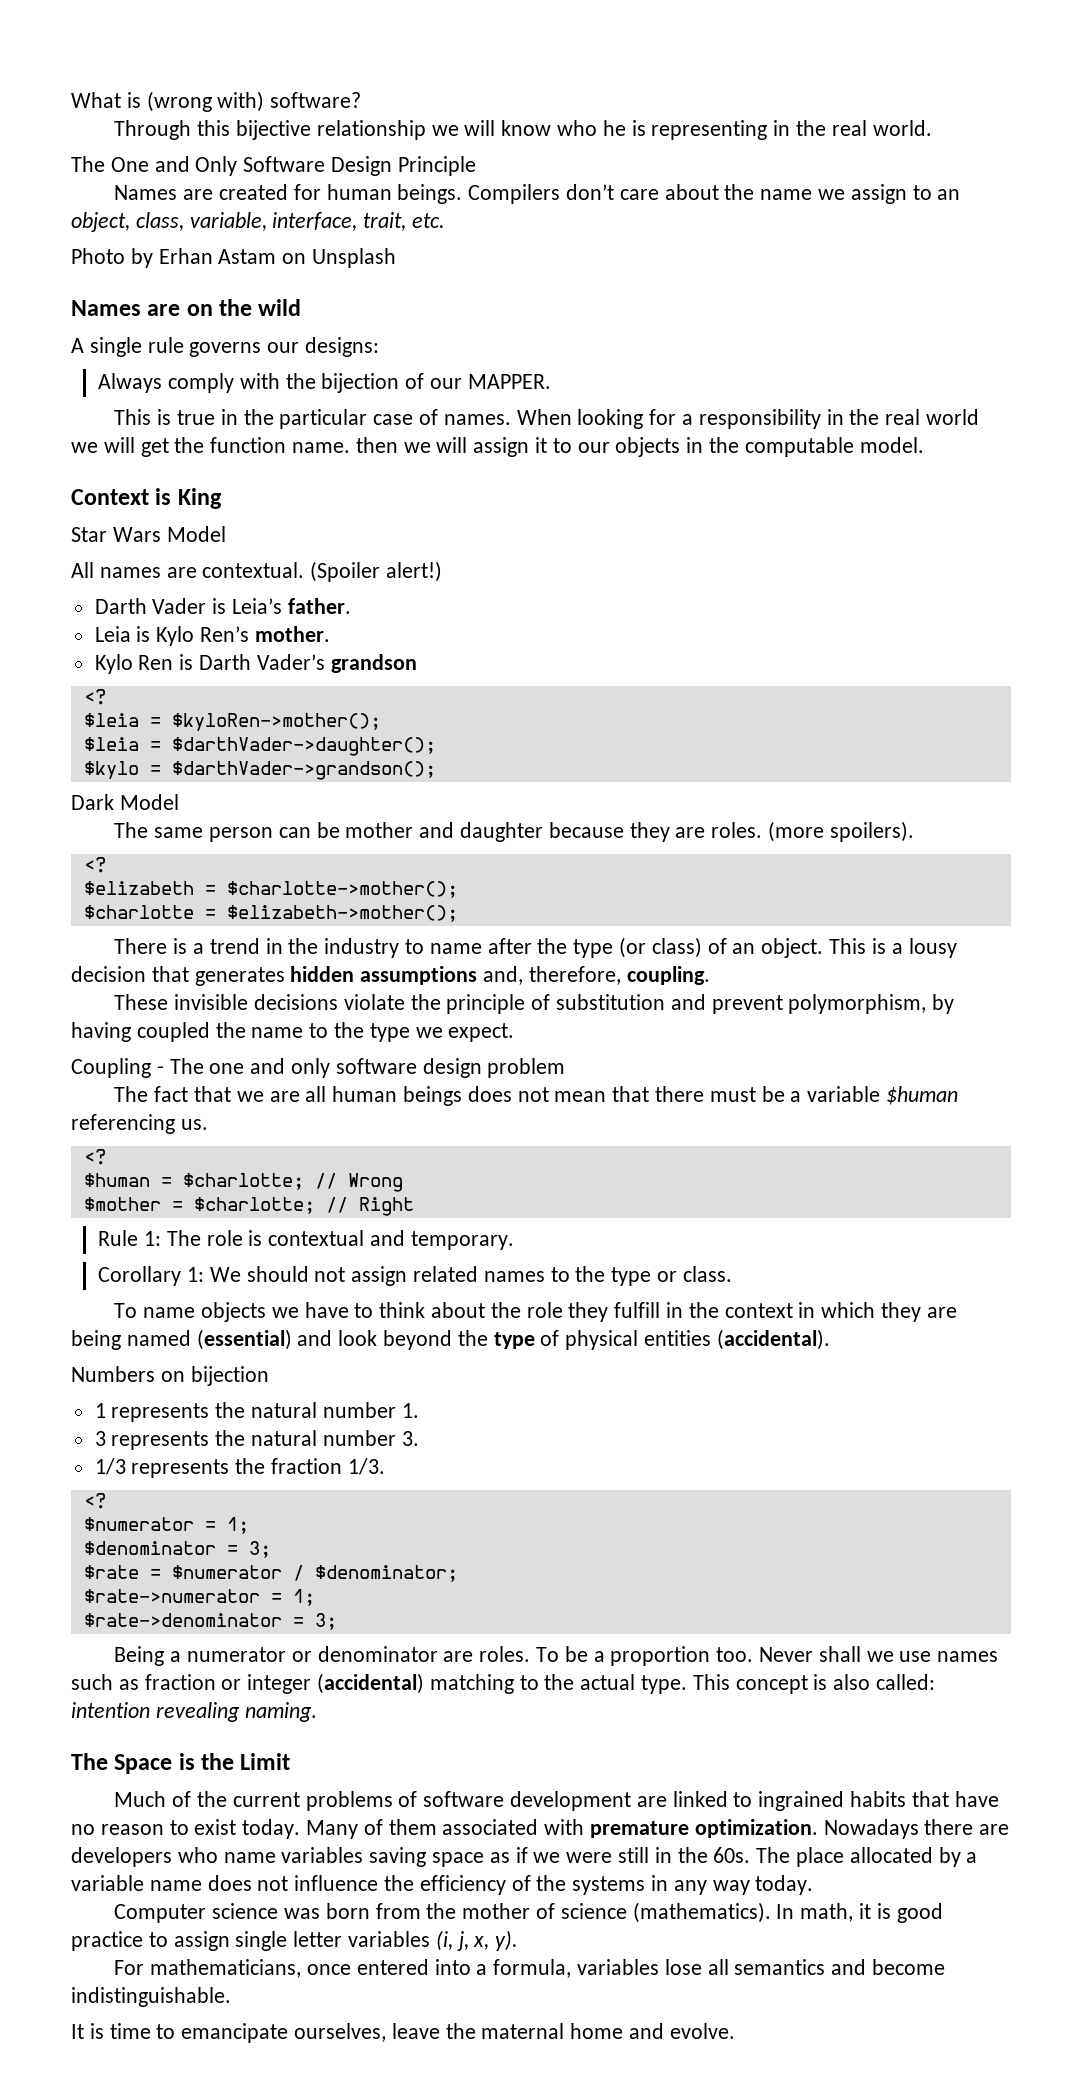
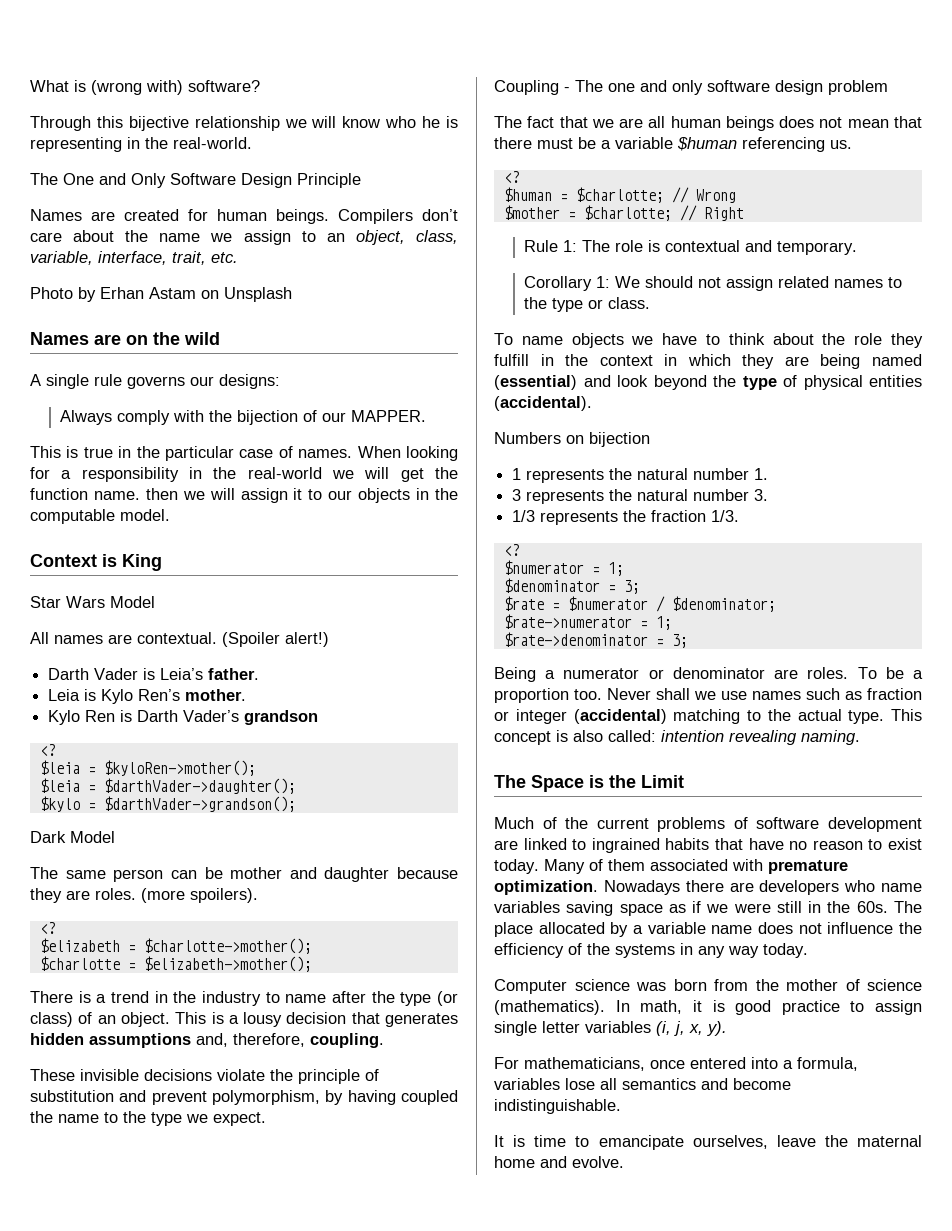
[831,120,932,136] real world. -> [173,137,252,149] real-world.
[885,409,980,425] real world -> [247,467,322,479] real-world

